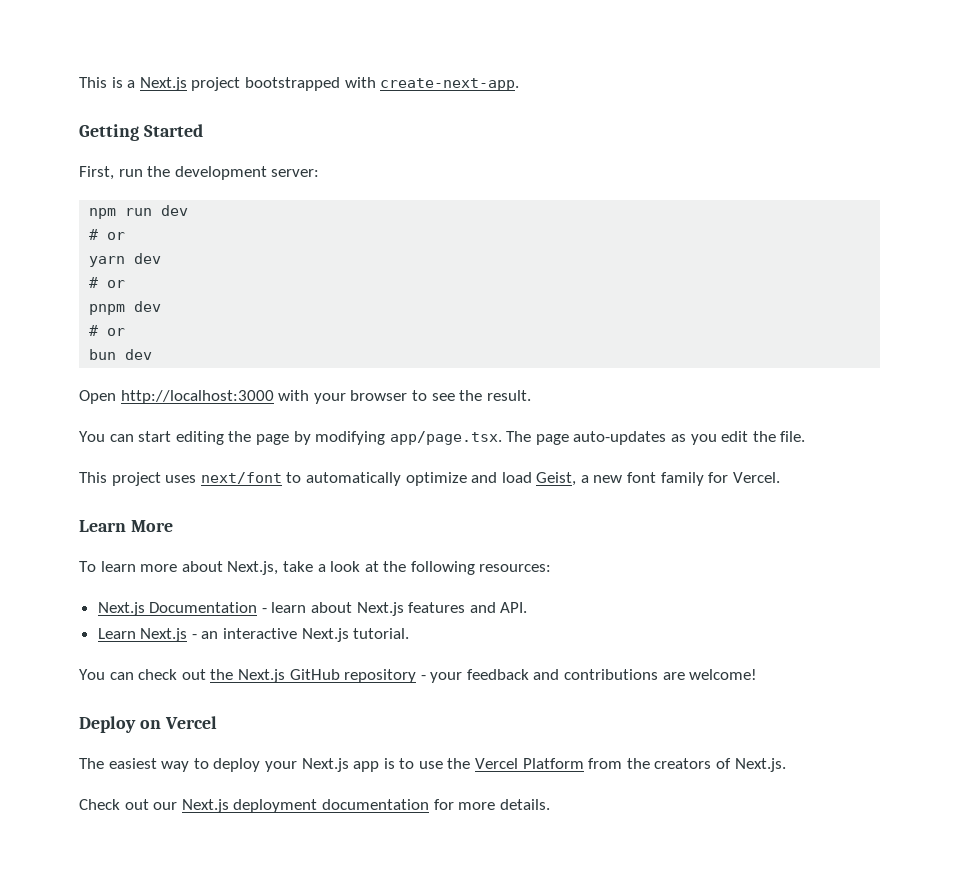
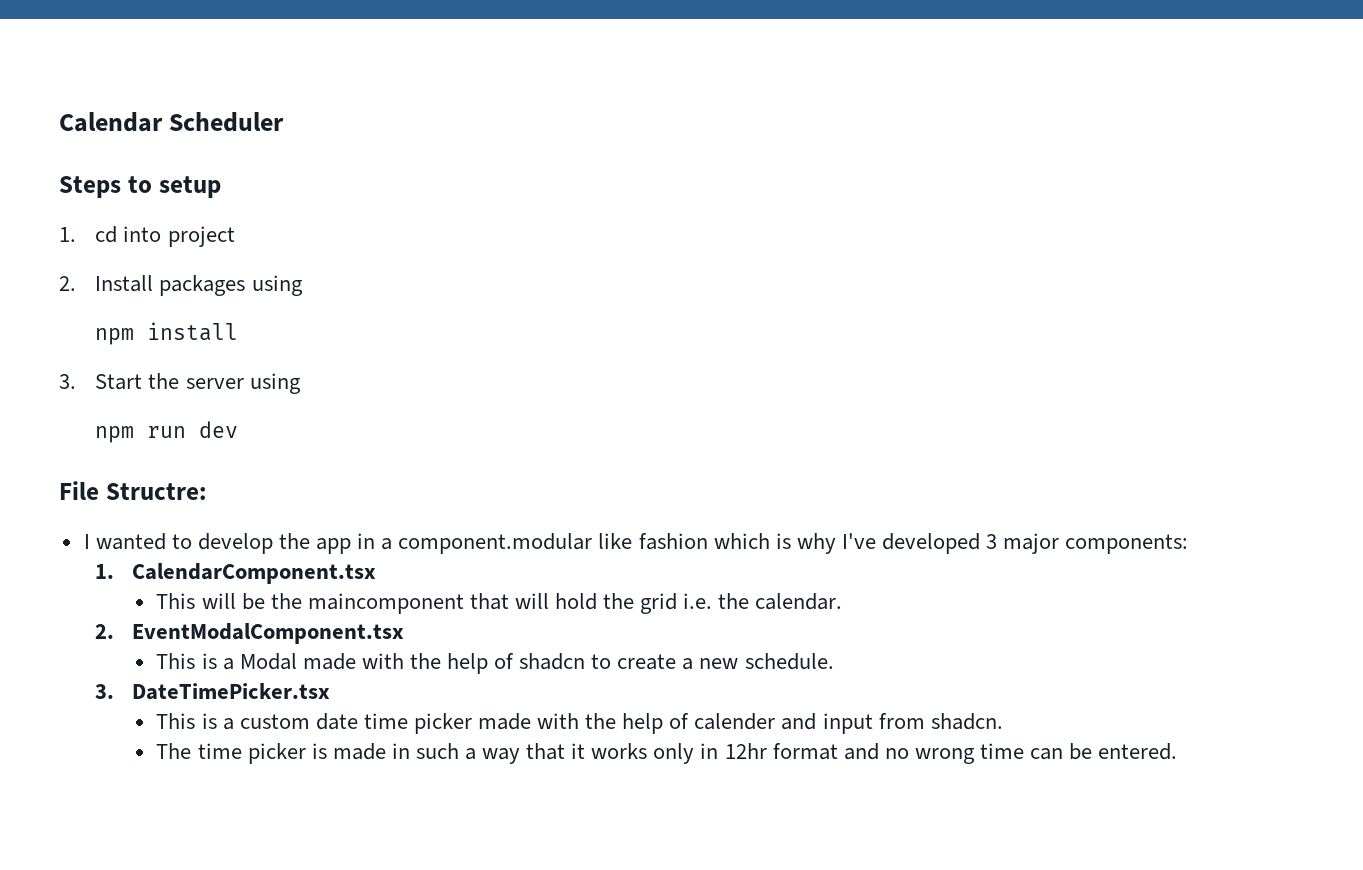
[79,77,520,91] [79,124,203,141] [79,166,320,180] [89,205,189,219] [89,229,126,240] [89,253,162,267] [89,277,126,288] [89,301,162,315] [89,325,126,336] [89,349,153,360] [79,390,531,404] [79,431,806,445] [79,472,780,486] [79,520,173,532] [79,561,552,575] [97,602,528,616] [97,628,410,642] [79,669,758,683] [79,716,217,733] [79,758,786,772] [79,799,550,813] This is a Next.js project bootstrapped with create-next-app. // Getting Started // First, run the development server: // npm run dev // # or // yarn dev // # or // pnpm dev // # or // bun dev // Open http://localhost:3000 with your browser to see the result. // You can start editing the page by modifying app/page.tsx. The page auto-updates as you edit the file. // This project uses next/font to automatically optimize and load Geist, a new font family for Vercel. // Learn More // To learn more about Next.js, take a look at the following resources: // Next.js Documentation - learn about Next.js features and API. // Learn Next.js - an interactive Next.js tutorial. // You can check out the Next.js GitHub repository - your feedback and contributions are welcome! // Deploy on Vercel // The easiest way to deploy your Next.js app is to use the Vercel Platform from the creators of Next.js. // Check out our Next.js deployment documentation for more details. -> [59,112,285,132] [59,176,221,198] [59,226,235,247] [59,275,303,296] [95,322,239,345] [59,373,301,394] [95,421,239,443] [59,481,207,500] [83,533,1189,554] [95,563,376,584] [156,593,843,614] [95,623,404,644] [156,653,834,674] [95,683,330,700] [156,713,1003,734] [156,743,1178,764] Calendar Scheduler // Steps to setup // 1. cd into project // 2. Install packages using // npm install // 3. Start the server using // npm run dev // File Structre: // I wanted to develop the app in a component.modular like fashion which is why I've developed 3 major components: // 1. CalendarComponent.tsx // This will be the maincomponent that will hold the grid i.e. the calendar. // 2. EventModalComponent.tsx // This is a Modal made with the help of shadcn to create a new schedule. // 3. DateTimePicker.tsx // This is a custom date time picker made with the help of calender and input from shadcn. // The time picker is made in such a way that it works only in 12hr format and no wrong time can be entered.

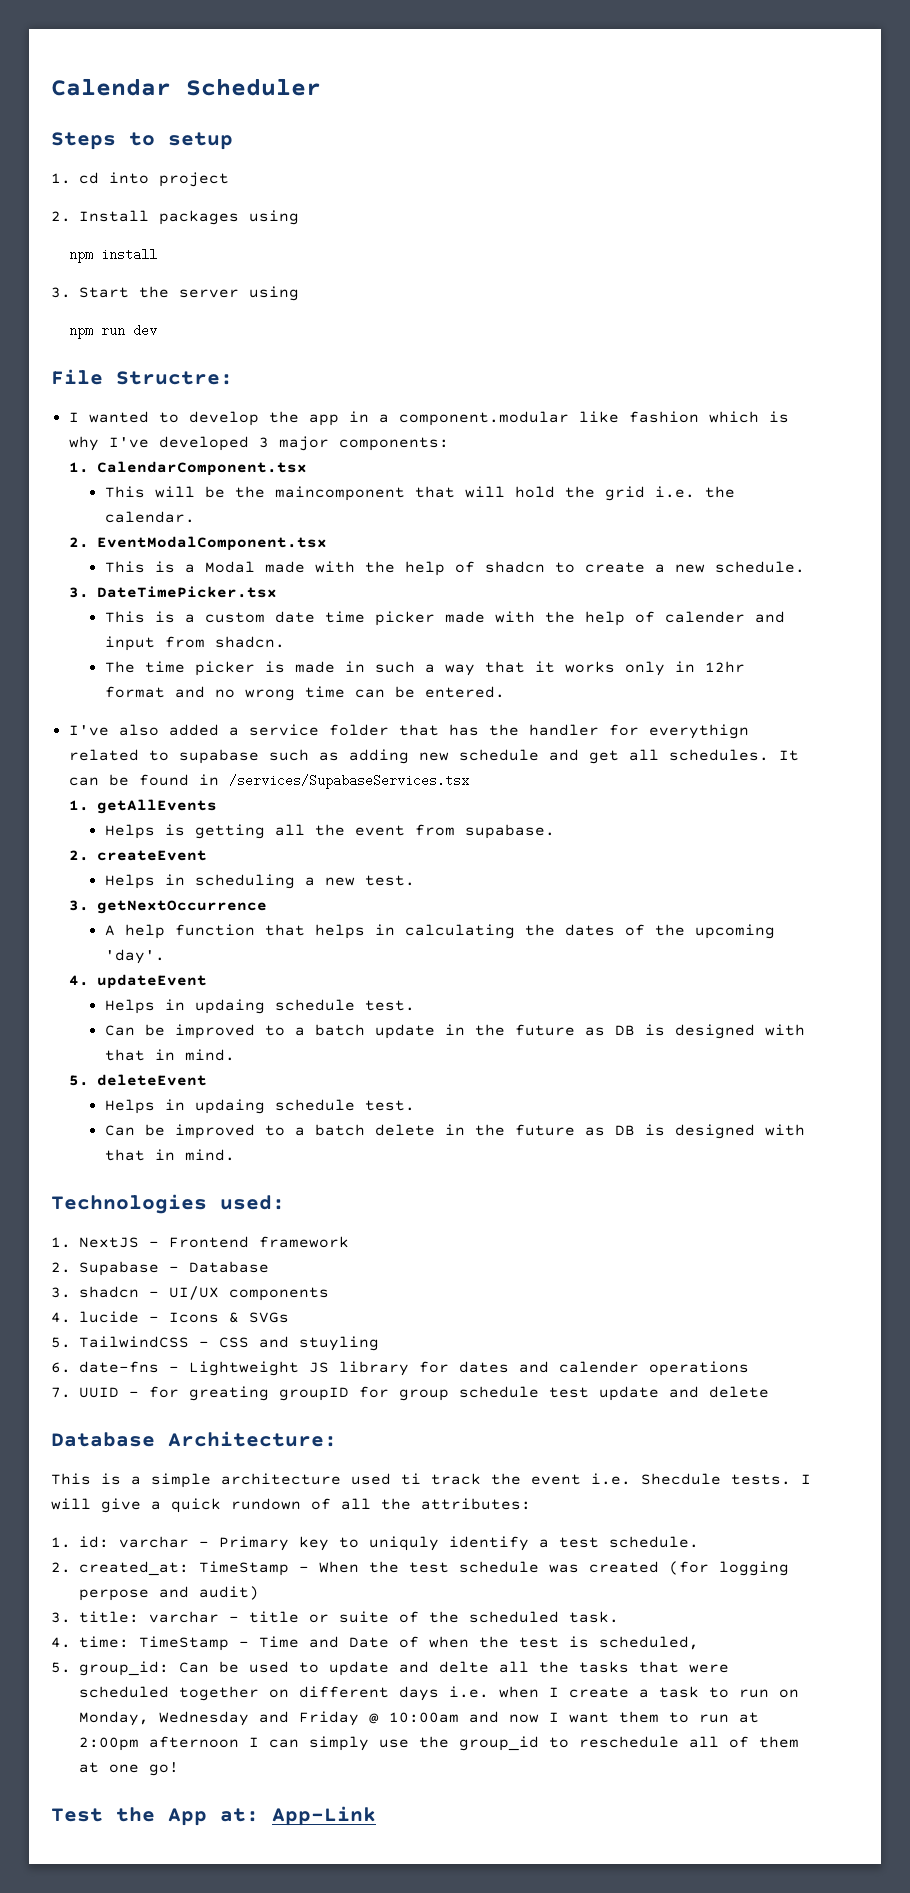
(1178, 751) none -> [68,724,749,739] [68,749,799,764] [68,774,469,789] [68,799,217,814] [104,824,555,839] [68,850,207,861] [104,874,415,889] [68,900,267,914] [104,924,775,939] [104,949,165,964] [68,974,207,989] [104,999,415,1014] [104,1024,805,1039] [104,1049,235,1061] [68,1074,207,1086] [104,1099,415,1114] [104,1124,805,1139] [104,1149,235,1161] [51,1194,285,1214] [51,1236,349,1248] [51,1261,269,1276] [51,1286,329,1301] [51,1311,289,1323] [51,1336,379,1351] [51,1361,749,1376] [51,1386,769,1401] [51,1431,337,1447] [51,1473,811,1488] [51,1498,531,1513] [51,1536,699,1551] [51,1561,789,1576] [79,1586,259,1601] [51,1611,619,1623] [51,1636,699,1651] [51,1661,729,1676] [79,1686,799,1701] [79,1711,759,1726] [79,1736,799,1751] [79,1762,179,1776] [51,1806,376,1826] // I've also added a service folder that has the handler for everythign related to supabase such as adding new schedule and get all schedules. It can be found in /services/SupabaseServices.tsx // 1. getAllEvents // Helps is getting all the event from supabase. // 2. createEvent // Helps in scheduling a new test. // 3. getNextOccurrence // A help function that helps in calculating the dates of the upcoming 'day'. // 4. updateEvent // Helps in updaing schedule test. // Can be improved to a batch update in the future as DB is designed with that in mind. // 5. deleteEvent // Helps in updaing schedule test. // Can be improved to a batch delete in the future as DB is designed with that in mind. // Technologies used: // 1. NextJS - Frontend framework // 2. Supabase - Database // 3. shadcn - UI/UX components // 4. lucide - Icons & SVGs // 5. TailwindCSS - CSS and stuyling // 6. date-fns - Lightweight JS library for dates and calender operations // 7. UUID - for greating groupID for group schedule test update and delete // Database Architecture: // This is a simple architecture used ti track the event i.e. Shecdule tests. I will give a quick rundown of all the attributes: // 1. id: varchar - Primary key to uniquly identify a test schedule. // 2. created_at: TimeStamp - When the test schedule was created (for logging perpose and audit) // 3. title: varchar - title or suite of the scheduled task. // 4. time: TimeStamp - Time and Date of when the test is scheduled, // 5. group_id: Can be used to update and delte all the tasks that were scheduled together on different days i.e. when I create a task to run on Monday, Wednesday and Friday @ 10:00am and now I want them to run at 2:00pm afternoon I can simply use the group_id to reschedule all of them at one go! // Test the App at: App-Link

